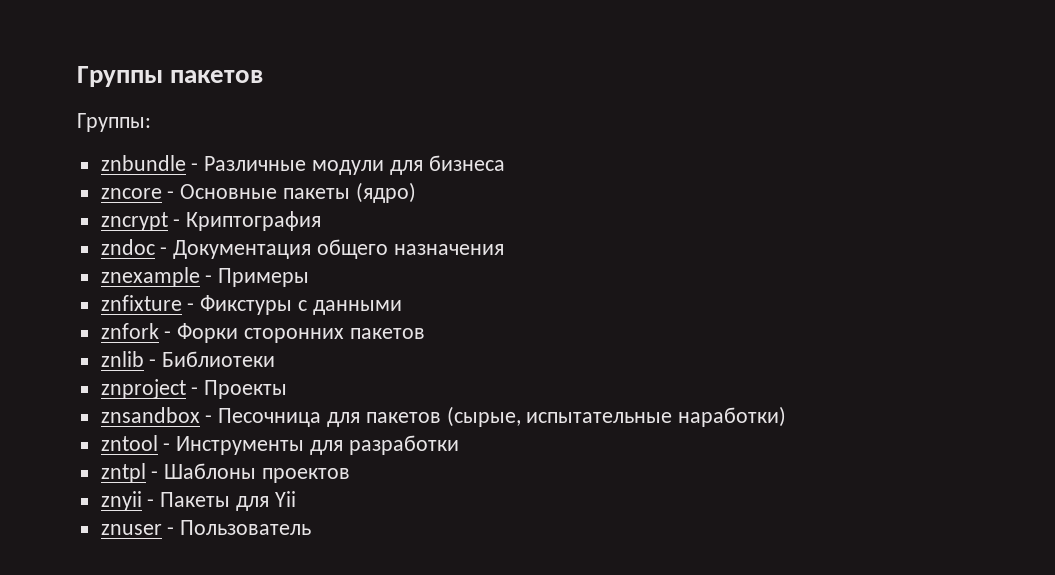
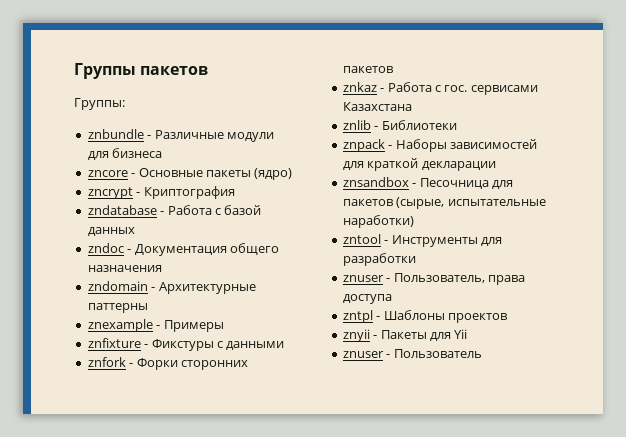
(322, 221) none -> [87,205,262,215] [87,227,135,236] // zndatabase - Работа с базой данных
(504, 249) none -> [87,281,256,294] [87,303,148,313] // zndomain - Архитектурные паттерны
[100,351,276,367] [100,379,288,399] znlib - Библиотеки // znproject - Проекты -> [342,82,538,95] [342,102,412,111] [342,120,457,130] [342,139,537,152] [342,158,496,171] znkaz - Работа с гос. сервисами Казахстана // znlib - Библиотеки // znpack - Наборы зависимостей для краткой декларации
(459, 445) none -> [342,273,525,285] [342,294,392,304] // znuser - Пользователь, права доступа

